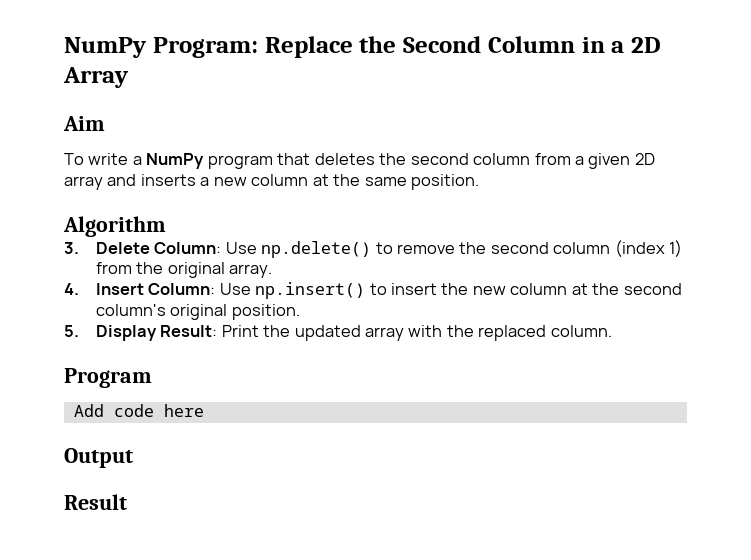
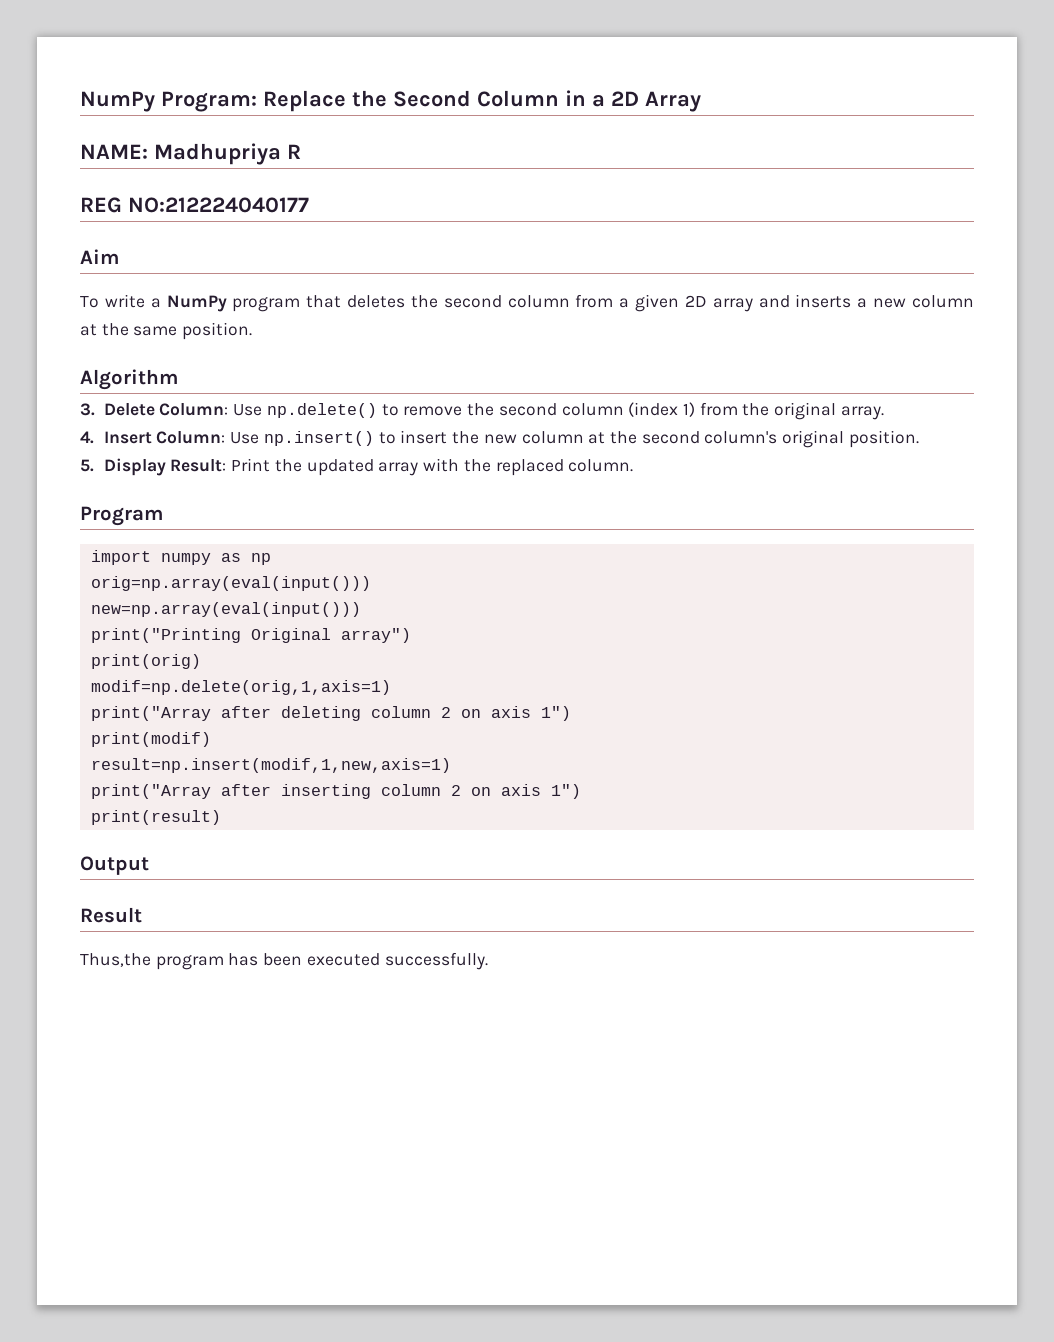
(129, 77) none -> [80,143,301,165] [80,197,309,213] // NAME: Madhupriya R // REG NO:212224040177
[73,404,204,417] [64,448,133,468] [64,494,127,510] Add code here // Output // Result -> [90,550,271,565] [90,576,371,591] [90,602,361,617] [90,628,411,643] [90,654,201,669] [90,680,391,695] [90,706,571,721] [90,732,211,747] [90,758,451,773] [90,784,581,799] [90,810,221,825] [80,856,149,875] [80,907,142,923] [80,952,488,970] import numpy as np // orig=np.array(eval(input())) // new=np.array(eval(input())) // print("Printing Original array") // print(orig) // modif=np.delete(orig,1,axis=1) // print("Array after deleting column 2 on axis 1") // print(modif) // result=np.insert(modif,1,new,axis=1) // print("Array after inserting column 2 on axis 1") // print(result) // Output // Result // Thus,the program has been executed successfully.

